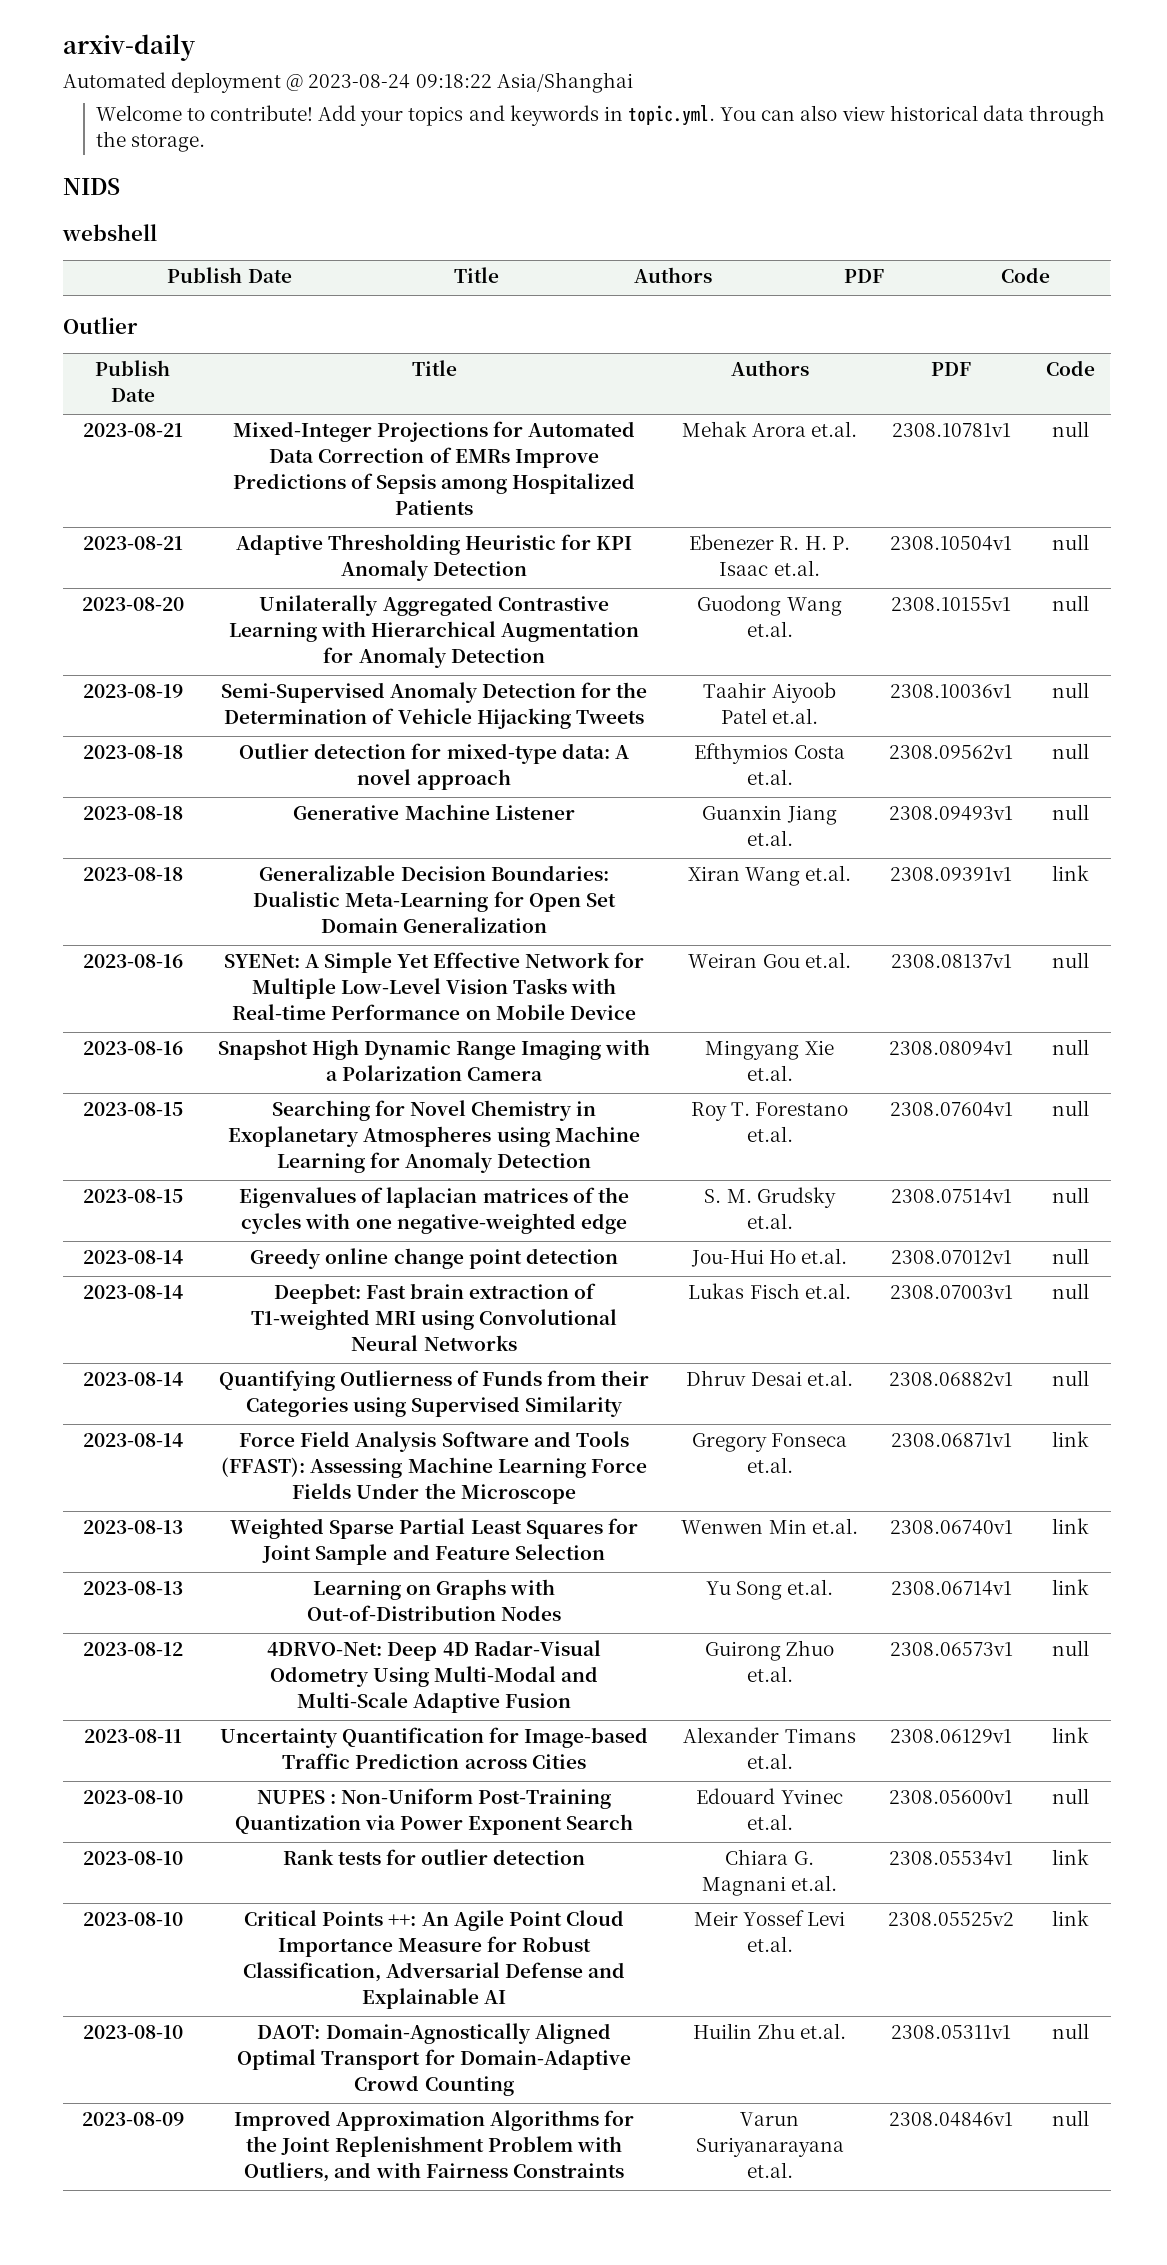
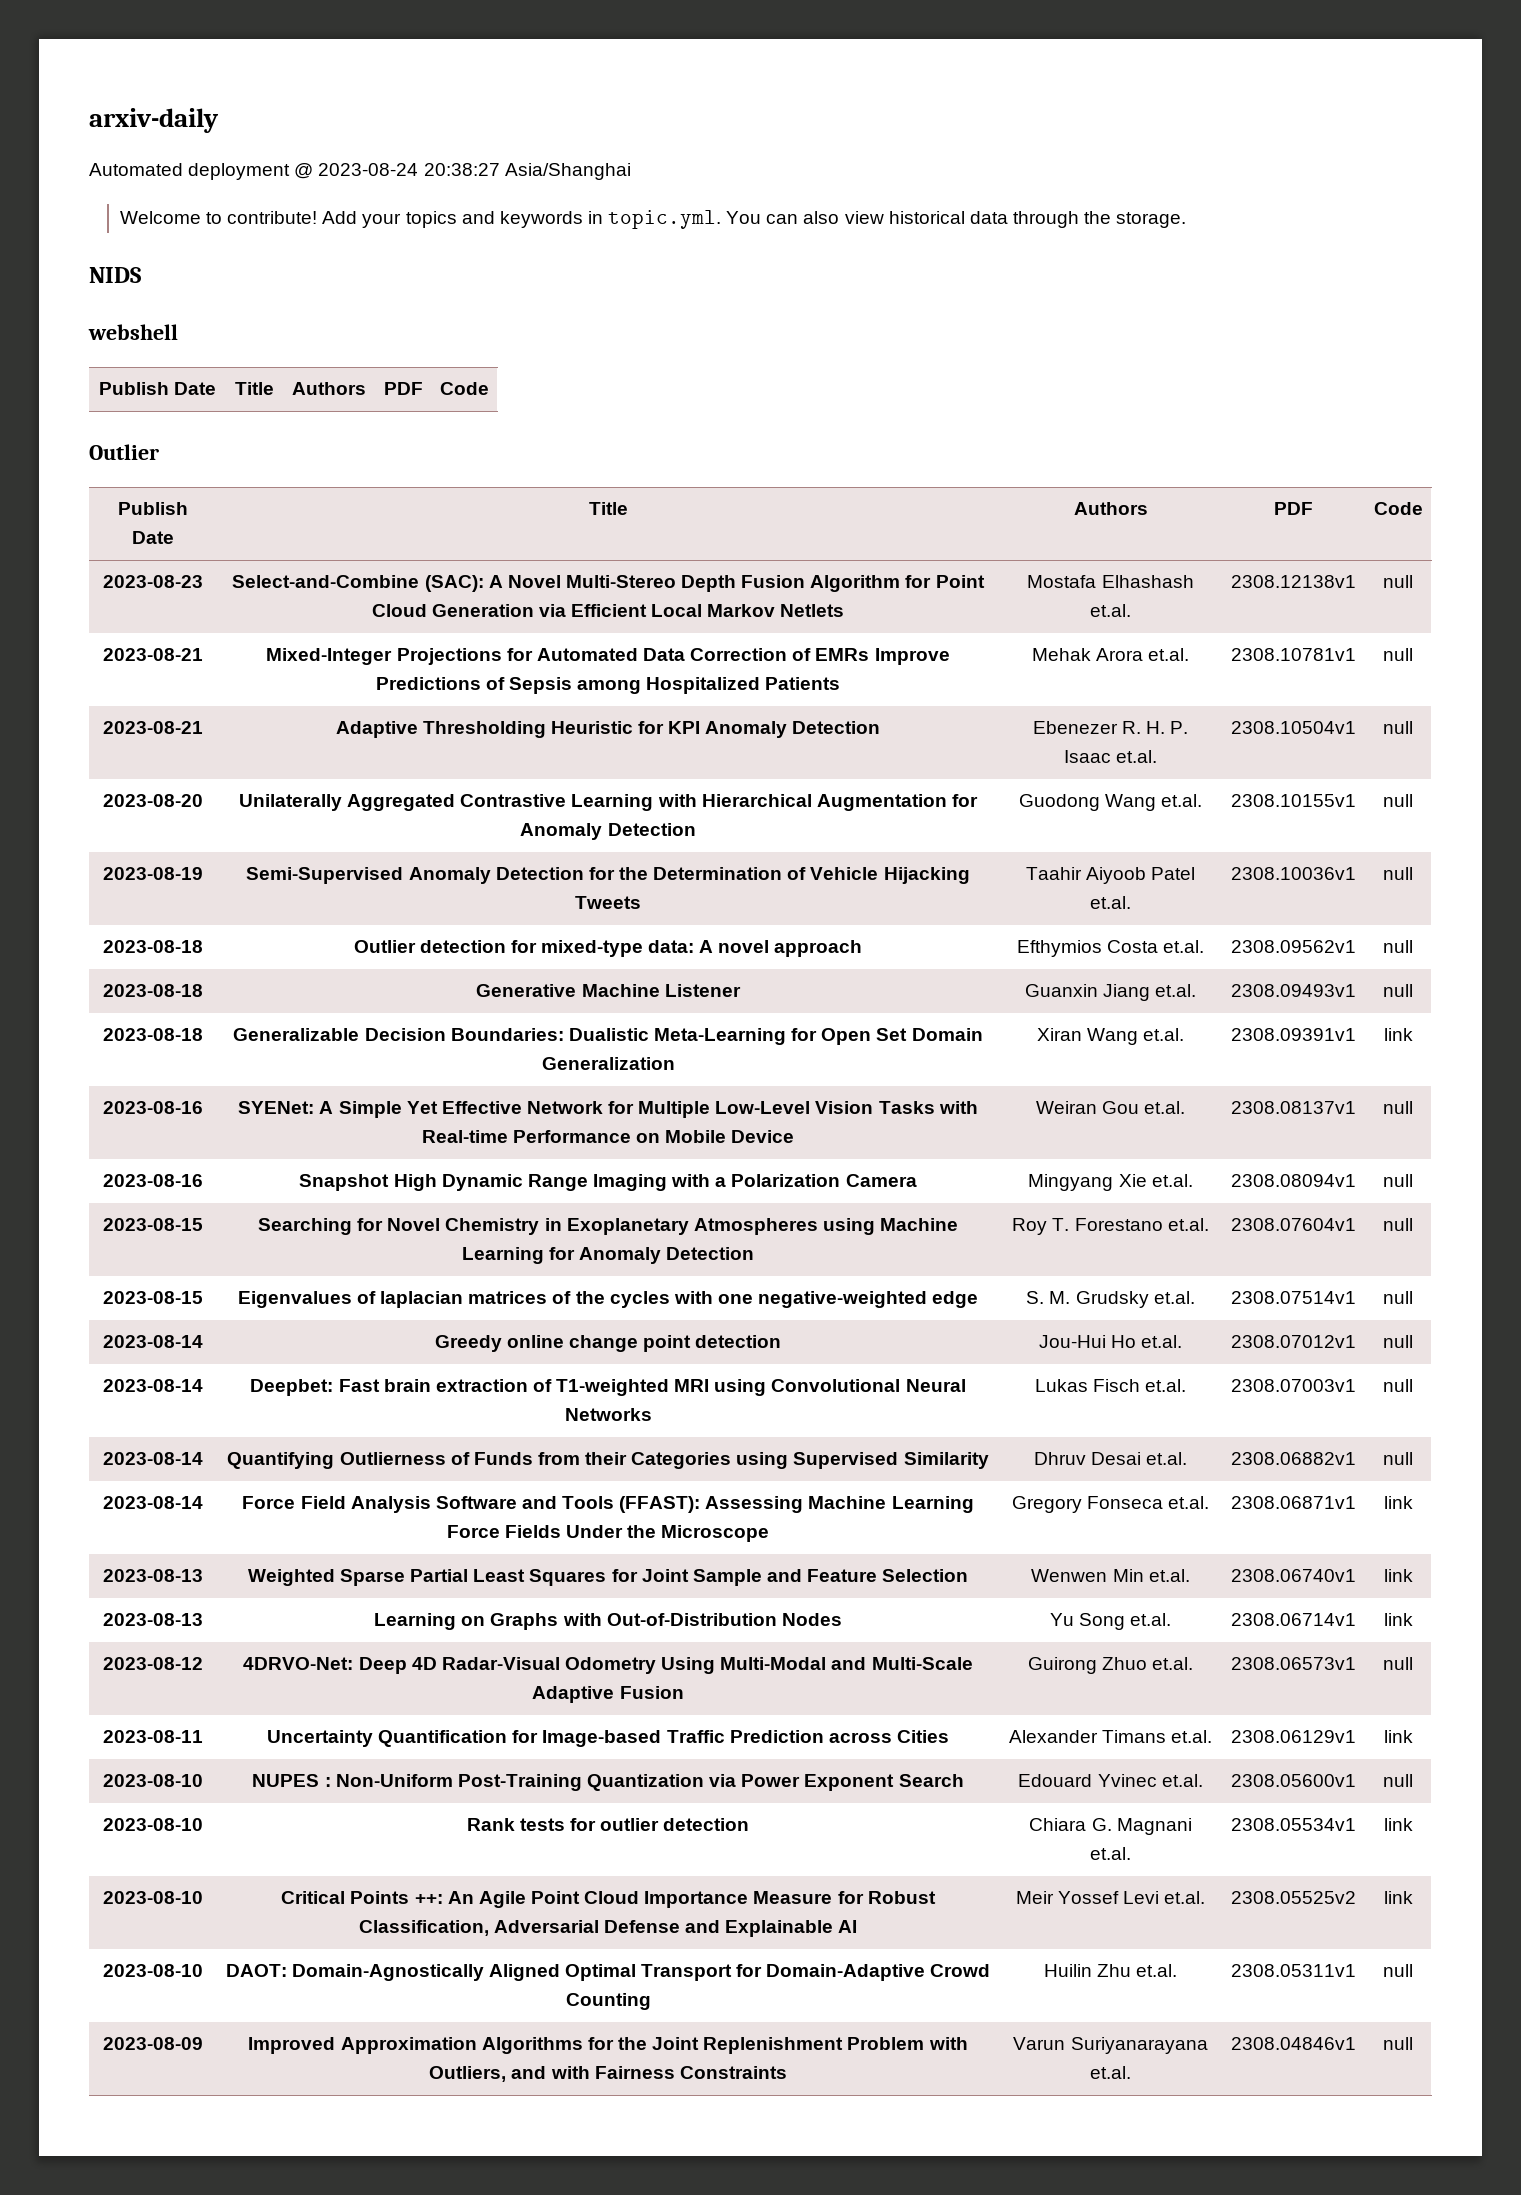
[415,74,492,88] 09:18:22 -> [423,163,500,176] 20:38:27
(1095, 368) none -> [103,575,203,588] [232,575,985,592] [371,604,845,617] [1027,575,1194,588] [1090,604,1131,617] [1230,575,1356,588] [1383,575,1413,588] // 2023-08-23 | Select-and-Combine (SAC): A Novel Multi-Stereo Depth Fusion Algorithm for Point Cloud Generation via Efficient Local Markov Netlets | Mostafa Elhashash et.al. | 2308.12138v1 | null

